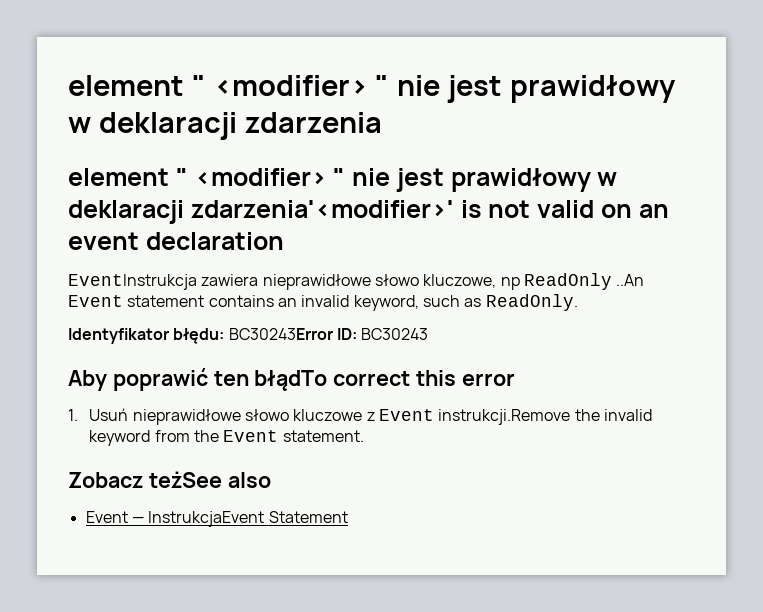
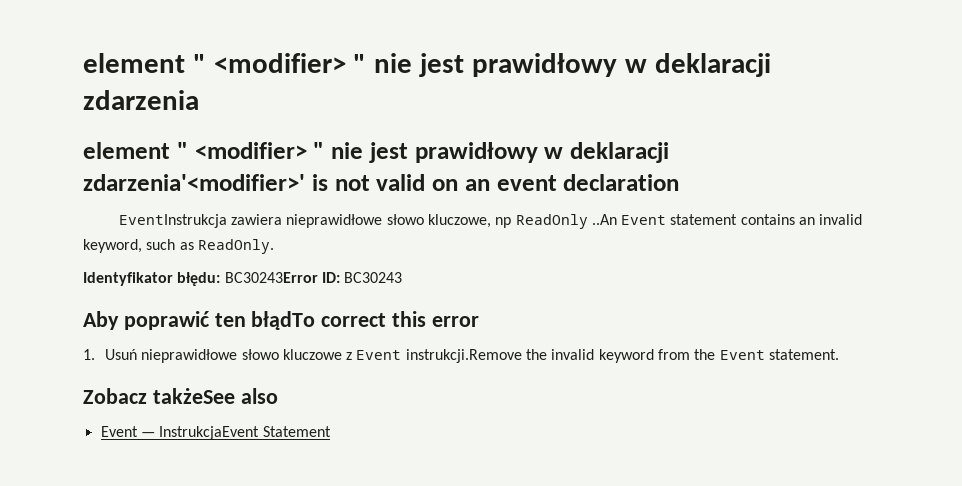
[148,471,222,488] teżSee -> [152,388,235,404] takżeSee

